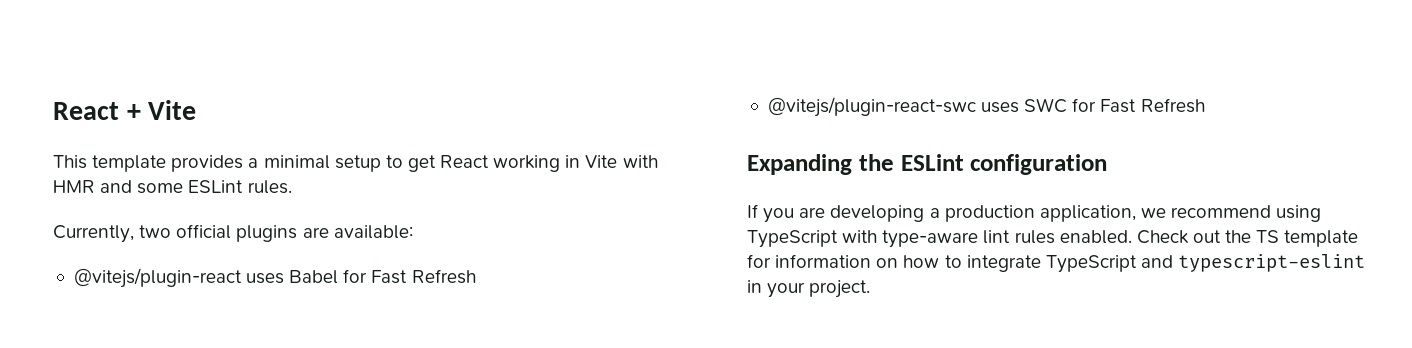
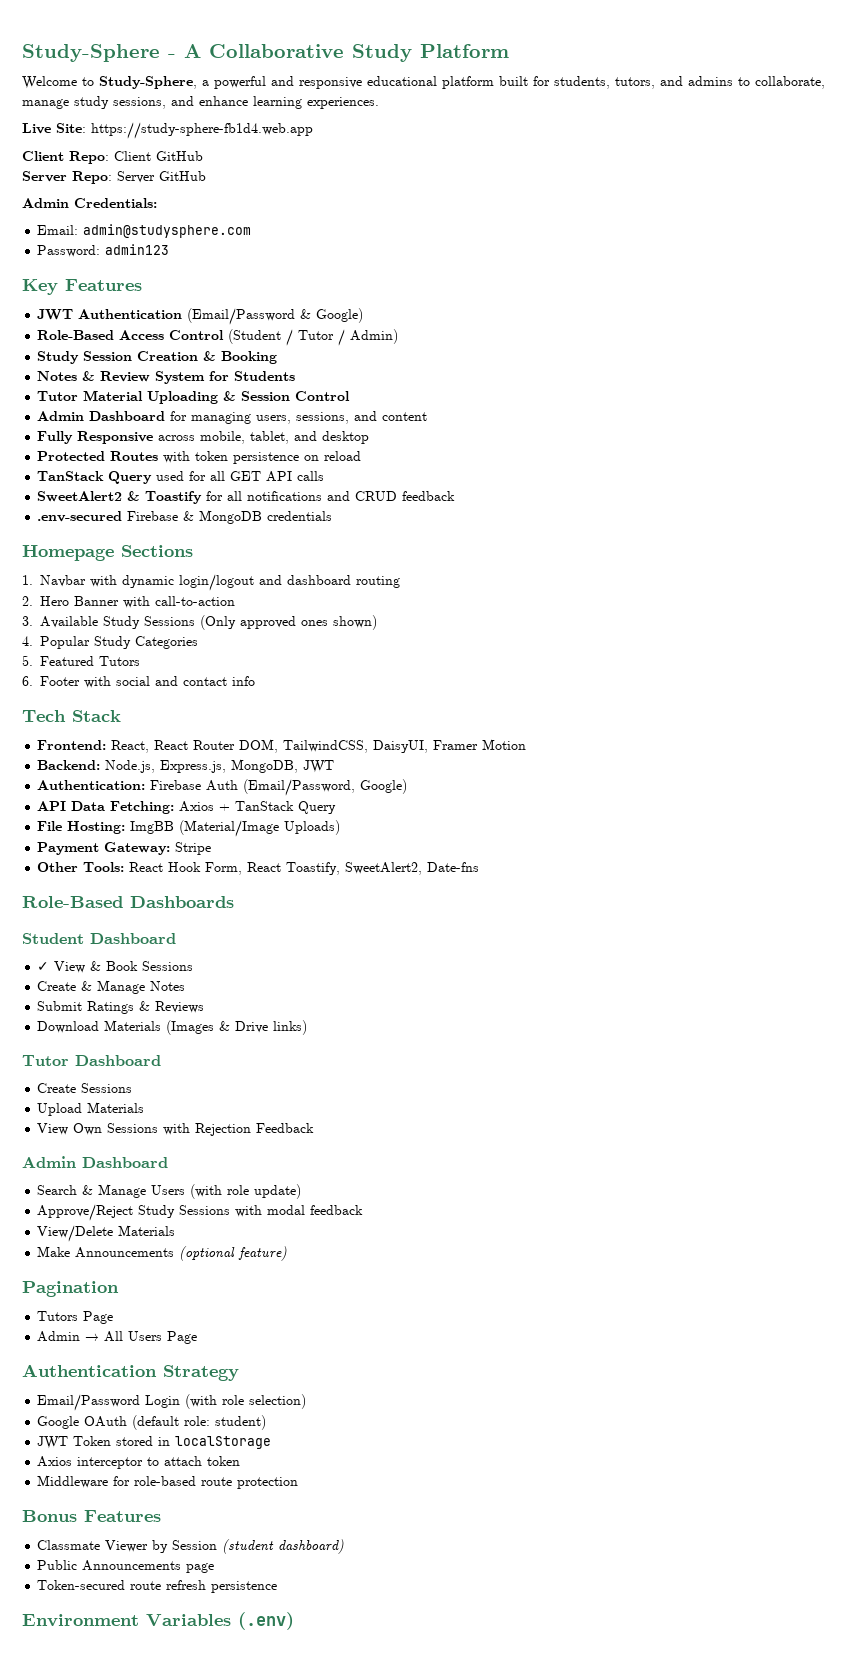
[53,100,197,120] [53,155,658,172] [53,180,292,194] [53,224,413,243] [73,268,476,288] [767,97,1205,117] [747,154,1108,175] [747,204,1322,223] [747,230,1359,248] [747,254,1366,273] [747,280,871,298] React + Vite // This template provides a minimal setup to get React working in Vite with HMR and some ESLint rules. // Currently, two official plugins are available: // @vitejs/plugin-react uses Babel for Fast Refresh // @vitejs/plugin-react-swc uses SWC for Fast Refresh // Expanding the ESLint configuration // If you are developing a production application, we recommend using TypeScript with type-aware lint rules enabled. Check out the TS template for information on how to integrate TypeScript and typescript-eslint in your project. -> [22,44,509,62] [22,76,825,89] [22,96,379,109] [22,122,313,139] [22,151,203,164] [22,171,206,184] [22,198,157,208] [37,224,252,238] [37,244,170,257] [22,279,142,295] [37,308,364,325] [37,329,399,346] [37,351,278,364] [37,371,296,384] [37,390,351,404] [37,411,428,424] [37,431,370,444] [37,451,362,464] [37,471,325,484] [37,491,456,504] [37,510,333,524] [22,545,193,561] [22,574,400,591] [22,596,235,608] [22,615,377,630] [22,636,198,649] [22,655,140,666] [22,676,255,688] [22,710,121,722] [37,739,527,753] [37,759,335,773] [37,779,408,796] [37,801,337,814] [37,820,341,837] [37,842,212,855] [37,862,480,875] [22,896,234,908] [22,933,176,944] [37,961,194,973] [37,980,186,994] [37,1001,205,1014] [37,1020,308,1035] [22,1055,161,1066] [37,1083,133,1093] [37,1102,145,1116] [37,1123,315,1136] [22,1156,168,1168] [37,1184,302,1199] [37,1204,364,1221] [37,1225,176,1242] [37,1246,288,1261] [22,1281,119,1297] [37,1311,114,1324] [37,1331,198,1344] [22,1364,239,1381] [37,1394,307,1411] [37,1415,267,1430] [37,1436,272,1449] [37,1456,241,1469] [37,1475,299,1489] [22,1510,161,1522] [37,1539,345,1554] [37,1560,215,1573] [37,1580,278,1593] [22,1612,294,1630] Study-Sphere - A Collaborative Study Platform // Welcome to Study-Sphere, a powerful and responsive educational platform built for students, tutors, and admins to collaborate, manage study sessions, and enhance learning experiences. // Live Site: https://study-sphere-fb1d4.web.app // Client Repo: Client GitHub // Server Repo: Server GitHub // Admin Credentials: // Email: admin@studysphere.com // Password: admin123 // Key Features // JWT Authentication (Email/Password & Google) // Role-Based Access Control (Student / Tutor / Admin) // Study Session Creation & Booking // Notes & Review System for Students // Tutor Material Uploading & Session Control // Admin Dashboard for managing users, sessions, and content // Fully Responsive across mobile, tablet, and desktop // Protected Routes with token persistence on reload // TanStack Query used for all GET API calls // SweetAlert2 & Toastify for all notifications and CRUD feedback // .env-secured Firebase & MongoDB credentials // Homepage Sections // 1. Navbar with dynamic login/logout and dashboard routing // 2. Hero Banner with call-to-action // 3. Available Study Sessions (Only approved ones shown) // 4. Popular Study Categories // 5. Featured Tutors // 6. Footer with social and contact info // Tech Stack // Frontend: React, React Router DOM, TailwindCSS, DaisyUI, Framer Motion // Backend: Node.js, Express.js, MongoDB, JWT // Authentication: Firebase Auth (Email/Password, Google) // API Data Fetching: Axios + TanStack Query // File Hosting: ImgBB (Material/Image Uploads) // Payment Gateway: Stripe // Other Tools: React Hook Form, React Toastify, SweetAlert2, Date-fns // Role-Based Dashboards // Student Dashboard // ✓ View & Book Sessions // Create & Manage Notes // Submit Ratings & Reviews // Download Materials (Images & Drive links) // Tutor Dashboard // Create Sessions // Upload Materials // View Own Sessions with Rejection Feedback // Admin Dashboard // Search & Manage Users (with role update) // Approve/Reject Study Sessions with modal feedback // View/Delete Materials // Make Announcements (optional feature) // Pagination // Tutors Page // Admin → All Users Page // Authentication Strategy // Email/Password Login (with role selection) // Google OAuth (default role: student) // JWT Token stored in localStorage // Axios interceptor to attach token // Middleware for role-based route protection // Bonus Features // Classmate Viewer by Session (student dashboard) // Public Announcements page // Token-secured route refresh persistence // Environment Variables (.env)

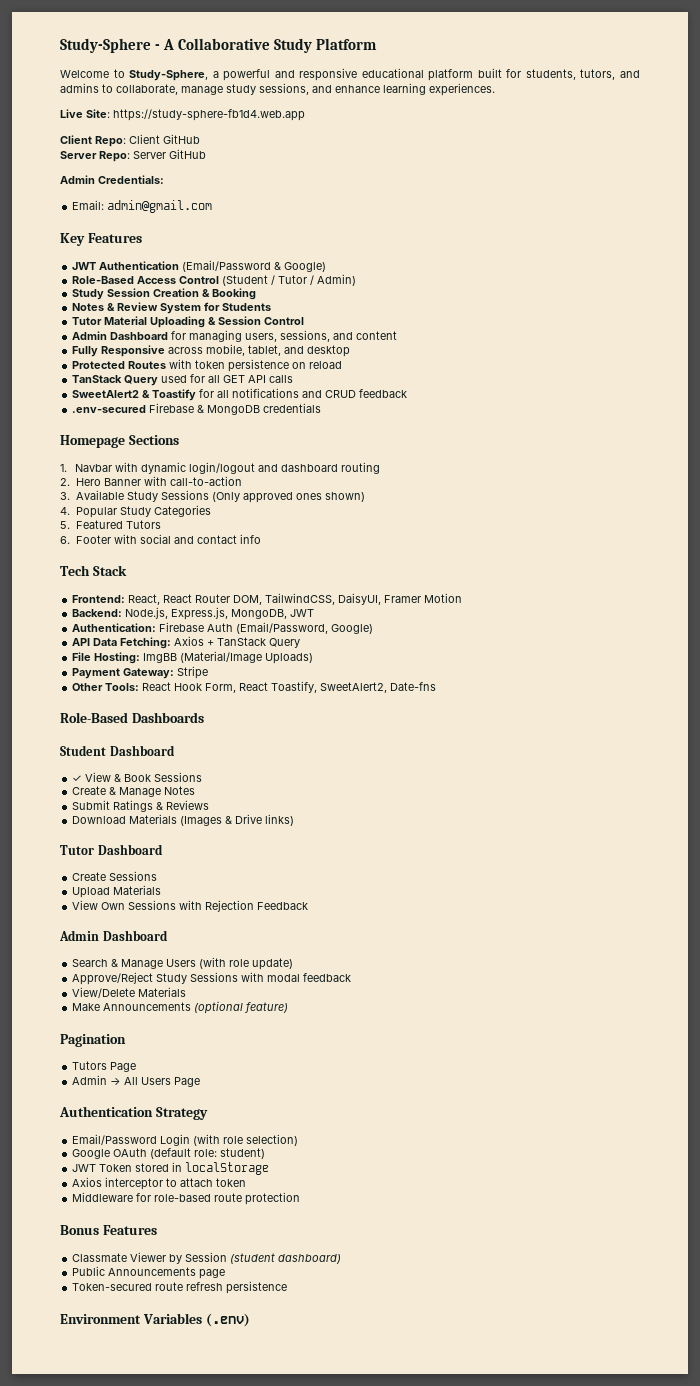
[83,224,252,238] [37,244,170,257] admin@studysphere.com // Password: admin123 -> [107,200,213,213] admin@gmail.com

